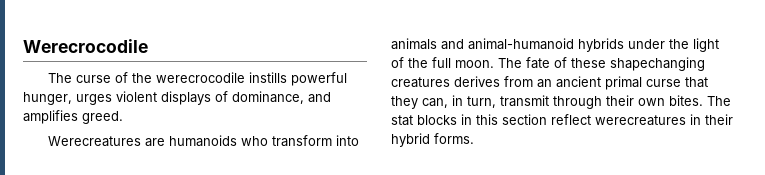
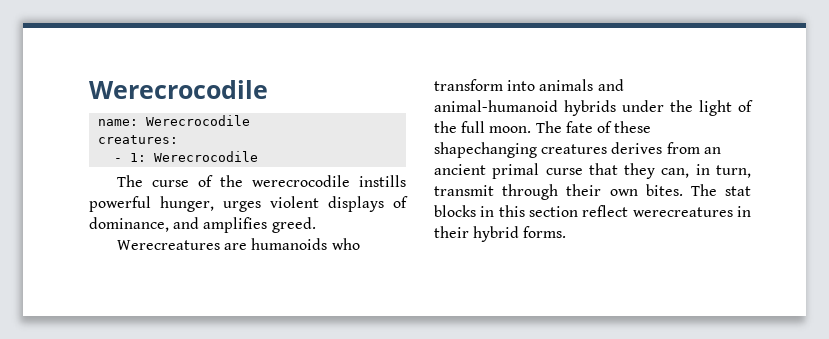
[23,39,148,53] Werecrocodile -> [89,80,268,99] [98,115,251,126] [98,135,179,144] [114,151,259,162] Werecrocodile // name: Werecrocodile // creatures: // - 1: Werecrocodile

